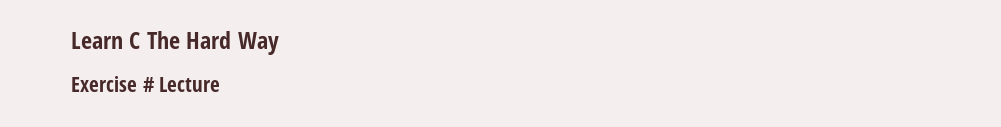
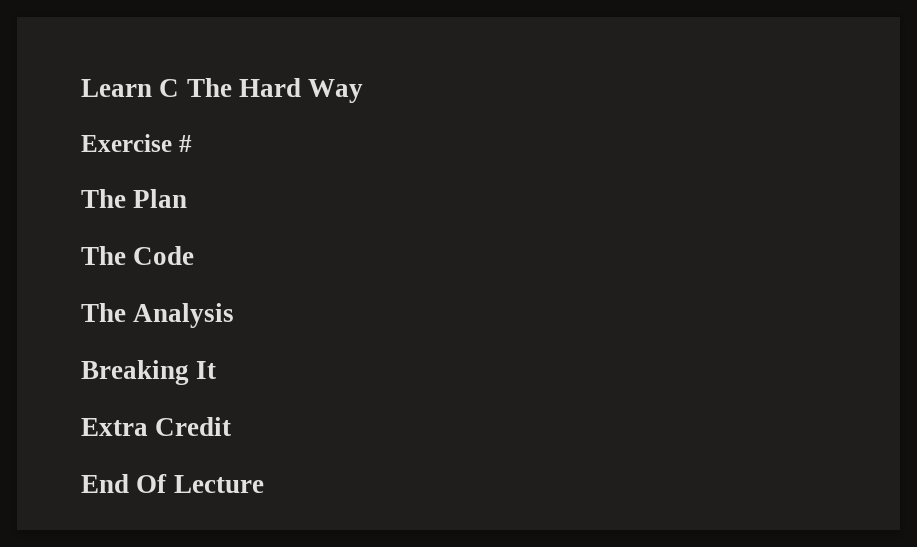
(155, 84) none -> [81,189,188,208] [81,246,195,265] [81,303,235,328] [81,360,217,385] [81,417,232,436] [81,474,168,493] // The Plan // The Code // The Analysis // Breaking It // Extra Credit // End Of

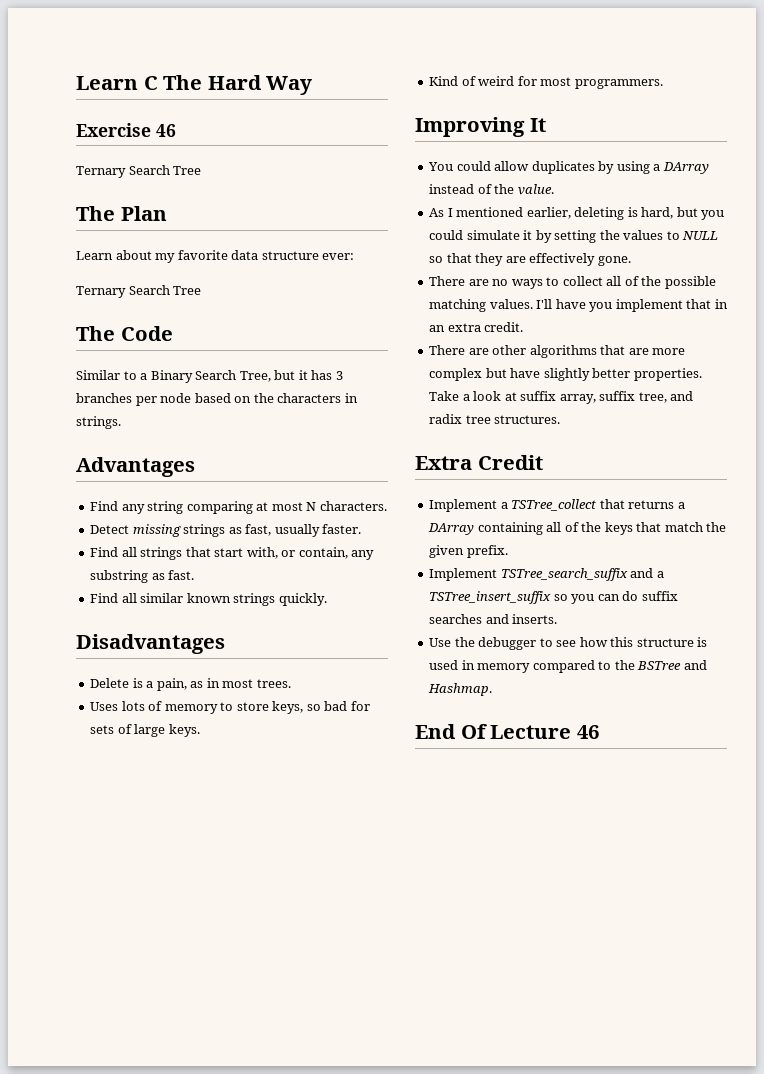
[178,135,192,152] [81,189,188,208] [81,246,195,265] [81,303,235,328] [81,360,217,385] [81,417,232,436] # // The Plan // The Code // The Analysis // Breaking It // Extra Credit -> [156,124,176,137] [76,165,202,178] [76,206,167,221] [76,250,355,263] [76,285,202,298] [76,326,173,341] [76,370,343,383] [76,393,358,406] [76,416,121,429] [76,457,195,477] [90,501,387,514] [90,524,362,537] [90,547,375,560] [90,570,195,583] [90,593,327,606] [76,634,225,654] [90,678,291,691] [90,701,370,714] [90,724,200,737] [429,76,663,89] [415,117,546,137] [428,161,709,174] [429,184,554,195] [429,207,725,220] [429,230,719,243] [429,253,631,266] [429,276,716,289] [429,299,728,312] [429,322,524,332] [429,345,686,358] [429,368,702,381] [429,391,694,404] [429,414,561,424] [415,455,543,470] [429,499,685,512] [428,522,727,535] [429,545,508,558] [429,568,664,581] [429,591,678,604] [429,614,558,624] [429,637,708,650] [429,660,707,673] [428,683,493,696] 46 // Ternary Search Tree // The Plan // Learn about my favorite data structure ever: // Ternary Search Tree // The Code // Similar to a Binary Search Tree, but it has 3 branches per node based on the characters in strings. // Advantages // Find any string comparing at most N characters. // Detect missing strings as fast, usually faster. // Find all strings that start with, or contain, any substring as fast. // Find all similar known strings quickly. // Disadvantages // Delete is a pain, as in most trees. // Uses lots of memory to store keys, so bad for sets of large keys. // Kind of weird for most programmers. // Improving It // You could allow duplicates by using a DArray instead of the value. // As I mentioned earlier, deleting is hard, but you could simulate it by setting the values to NULL so that they are effectively gone. // There are no ways to collect all of the possible matching values. I'll have you implement that in an extra credit. // There are other algorithms that are more complex but have slightly better properties. Take a look at suffix array, suffix tree, and radix tree structures. // Extra Credit // Implement a TSTree_collect that returns a DArray containing all of the keys that match the given prefix. // Implement TSTree_search_suffix and a TSTree_insert_suffix so you can do suffix searches and inserts. // Use the debugger to see how this structure is used in memory compared to the BSTree and Hashmap.
(264, 484) none -> [576,725,599,739] 46

